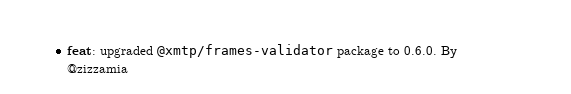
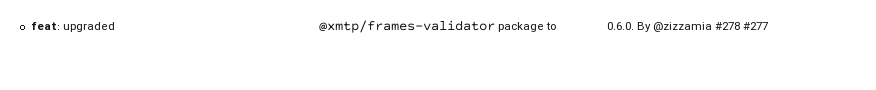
(129, 68) none -> [714,22,769,30] #278 #277

